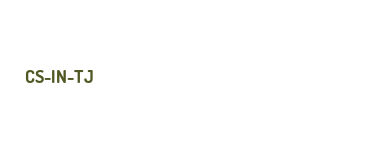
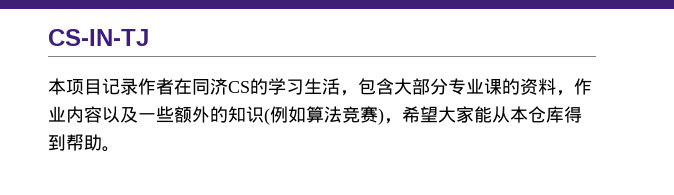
(94, 76) none -> [48,78,592,96] [48,106,582,125] [48,134,120,152] // 本项目记录作者在同济CS的学习生活，包含大部分专业课的资料，作业内容以及一些额外的知识(例如算法竞赛)，希望大家能从本仓库得到帮助。

